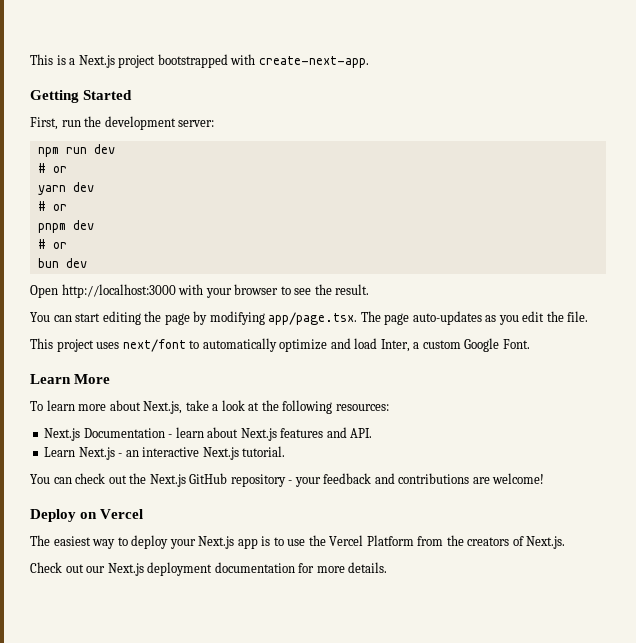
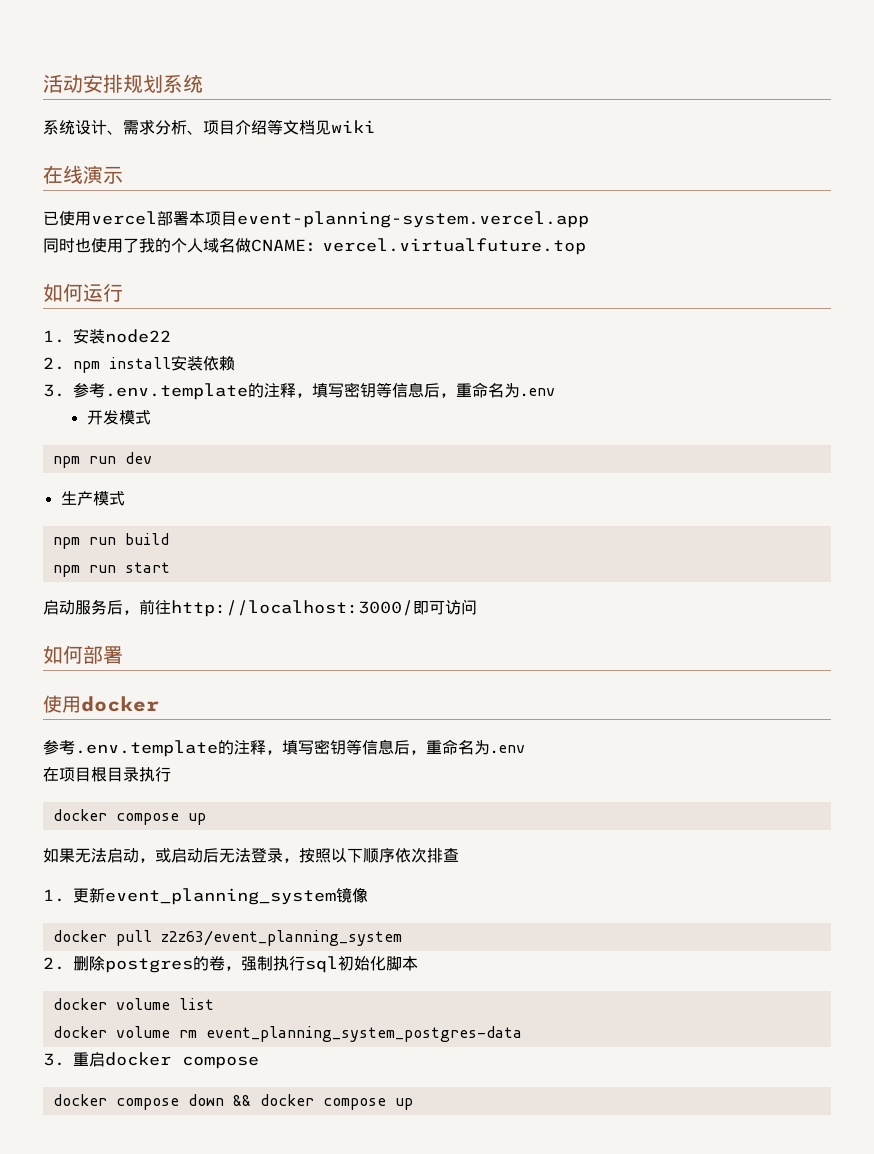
[30,54,369,68] [30,90,133,103] [30,116,215,130] [37,144,115,157] [37,163,67,173] [37,182,94,195] [37,201,67,211] [37,220,94,233] [37,239,67,249] [37,258,87,268] [30,284,370,298] [30,311,589,325] [30,338,530,352] [30,374,111,384] [30,400,389,414] [44,427,373,441] [44,446,286,460] [30,473,545,487] [30,509,144,522] [30,535,566,549] [30,562,388,576] This is a Next.js project bootstrapped with create-next-app. // Getting Started // First, run the development server: // npm run dev // # or // yarn dev // # or // pnpm dev // # or // bun dev // Open http://localhost:3000 with your browser to see the result. // You can start editing the page by modifying app/page.tsx. The page auto-updates as you edit the file. // This project uses next/font to automatically optimize and load Inter, a custom Google Font. // Learn More // To learn more about Next.js, take a look at the following resources: // Next.js Documentation - learn about Next.js features and API. // Learn Next.js - an interactive Next.js tutorial. // You can check out the Next.js GitHub repository - your feedback and contributions are welcome! // Deploy on Vercel // The easiest way to deploy your Next.js app is to use the Vercel Platform from the creators of Next.js. // Check out our Next.js deployment documentation for more details. -> [43,74,203,93] [43,119,375,135] [43,165,123,184] [43,211,589,228] [43,238,586,255] [43,283,123,302] [43,328,171,344] [43,355,235,373] [43,382,555,400] [86,410,151,425] [52,452,152,468] [60,491,125,506] [52,533,169,549] [52,562,170,577] [43,599,477,617] [43,645,123,664] [43,695,159,713] [43,739,525,757] [43,767,171,782] [52,809,206,825] [43,847,459,863] [43,887,368,905] [52,930,402,946] [43,956,418,973] [52,998,214,1010] [52,1026,522,1042] [43,1052,259,1069] [52,1094,413,1110] 活动安排规划系统 // 系统设计、需求分析、项目介绍等文档见wiki // 在线演示 // 已使用vercel部署本项目event-planning-system.vercel.app // 同时也使用了我的个人域名做CNAME：vercel.virtualfuture.top // 如何运行 // 1.安装node22 // 2. npm install安装依赖 // 3.参考.env.template的注释，填写密钥等信息后，重命名为.env // 开发模式 // npm run dev // 生产模式 // npm run build // npm run start // 启动服务后，前往http://localhost:3000/即可访问 // 如何部署 // 使用docker // 参考.env.template的注释，填写密钥等信息后，重命名为.env // 在项目根目录执行 // docker compose up // 如果无法启动，或启动后无法登录，按照以下顺序依次排查 // 1.更新event_planning_system镜像 // docker pull z2z63/event_planning_system // 2.删除postgres的卷，强制执行sql初始化脚本 // docker volume list // docker volume rm event_planning_system_postgres-data // 3.重启docker compose // docker compose down && docker compose up

